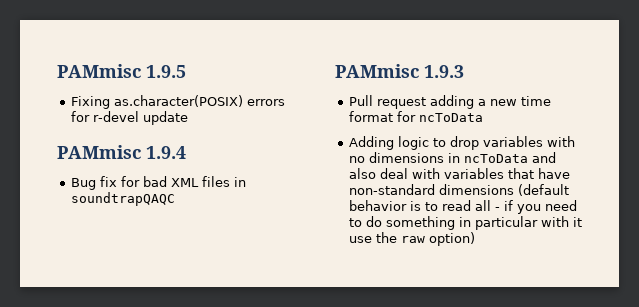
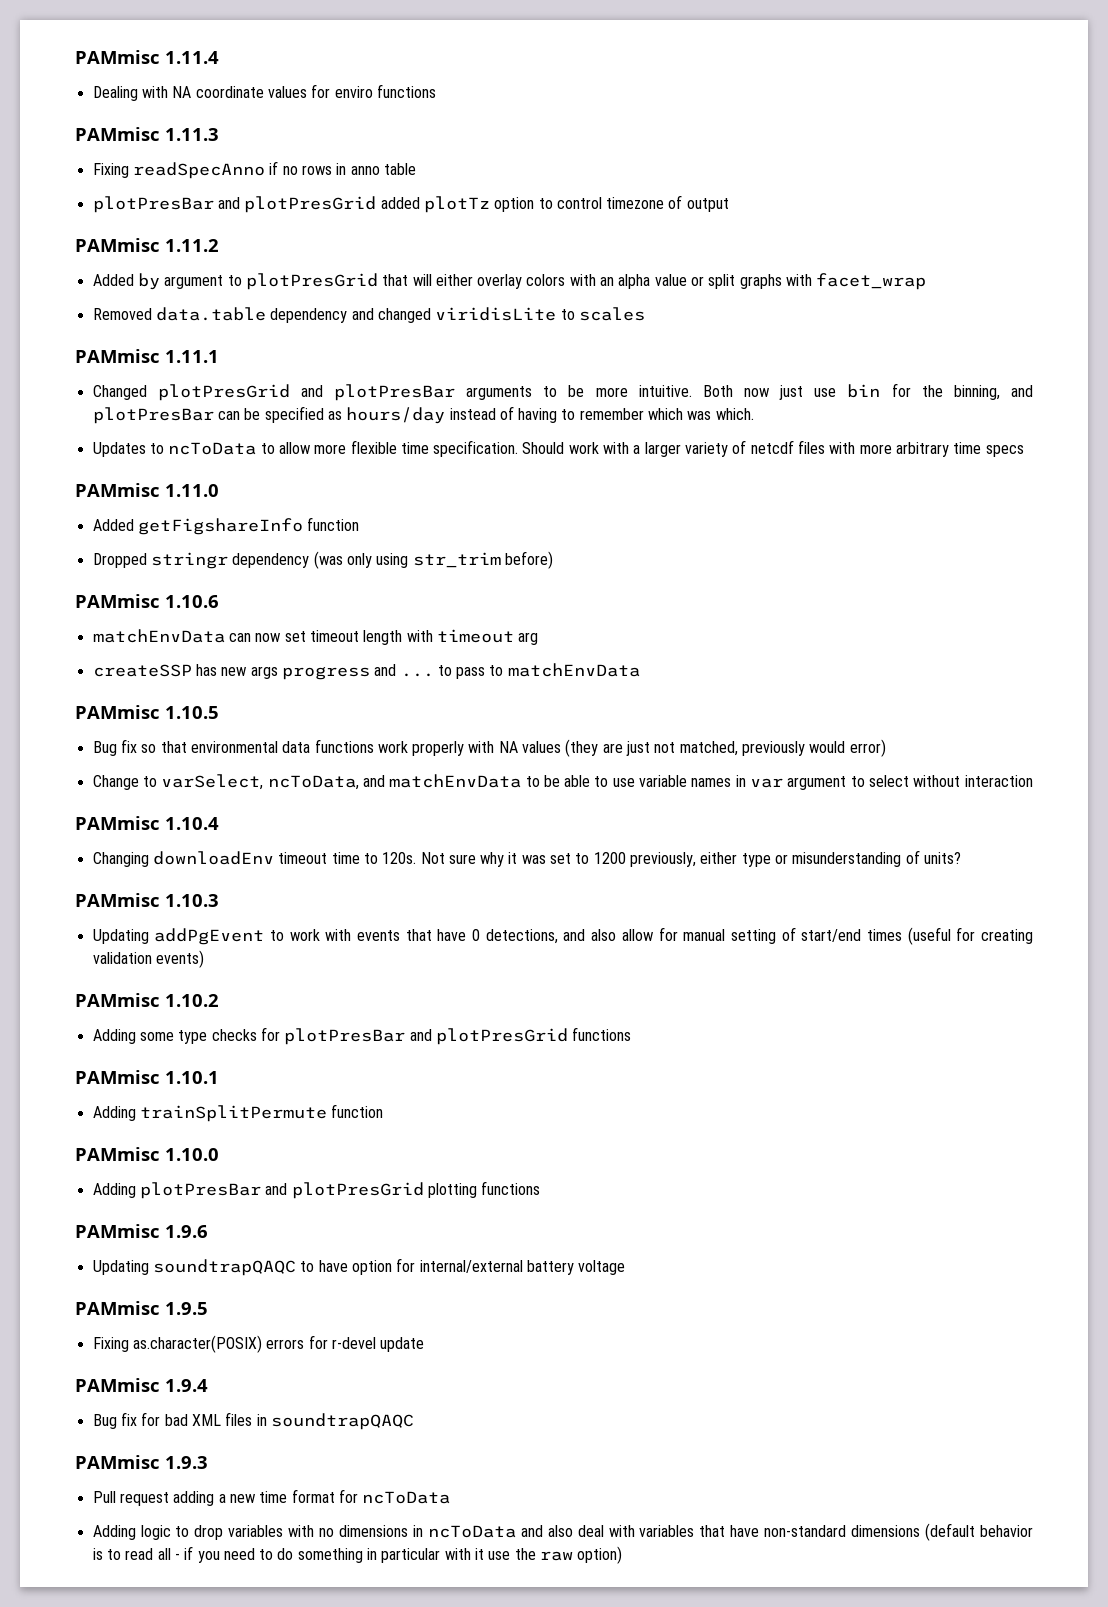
[57,64,141,78] PAMmisc -> [75,50,219,64] [92,84,436,101] [75,127,219,141] [92,161,416,179] [92,195,729,213] [75,238,219,252] [92,273,927,290] [92,307,645,323] [75,349,219,363] [92,383,1033,401] [92,406,754,424] [92,440,1024,457] [75,483,219,497] [92,517,360,535] [92,551,553,569] [75,594,219,608] [92,629,539,645] [92,663,640,680] [75,705,219,719] [92,739,886,757] [92,774,1033,790] [75,816,219,830] [92,850,962,867] [75,893,219,907] [92,927,1034,945] [92,950,204,968] [75,993,219,1007] [92,1027,632,1045] [75,1070,219,1084] [92,1104,384,1122] [75,1147,219,1161] [92,1181,541,1199] [75,1224,208,1238] [92,1258,626,1276] [75,1301,160,1315] PAMmisc 1.11.4 // Dealing with NA coordinate values for enviro functions // PAMmisc 1.11.3 // Fixing readSpecAnno if no rows in anno table // plotPresBar and plotPresGrid added plotTz option to control timezone of output // PAMmisc 1.11.2 // Added by argument to plotPresGrid that will either overlay colors with an alpha value or split graphs with facet_wrap // Removed data.table dependency and changed viridisLite to scales // PAMmisc 1.11.1 // Changed plotPresGrid and plotPresBar arguments to be more intuitive. Both now just use bin for the binning, and plotPresBar can be specified as hours/day instead of having to remember which was which. // Updates to ncToData to allow more flexible time specification. Should work with a larger variety of netcdf files with more arbitrary time specs // PAMmisc 1.11.0 // Added getFigshareInfo function // Dropped stringr dependency (was only using str_trim before) // PAMmisc 1.10.6 // matchEnvData can now set timeout length with timeout arg // createSSP has new args progress and ... to pass to matchEnvData // PAMmisc 1.10.5 // Bug fix so that environmental data functions work properly with NA values (they are just not matched, previously would error) // Change to varSelect, ncToData, and matchEnvData to be able to use variable names in var argument to select without interaction // PAMmisc 1.10.4 // Changing downloadEnv timeout time to 120s. Not sure why it was set to 1200 previously, either type or misunderstanding of units? // PAMmisc 1.10.3 // Updating addPgEvent to work with events that have 0 detections, and also allow for manual setting of start/end times (useful for creating validation events) // PAMmisc 1.10.2 // Adding some type checks for plotPresBar and plotPresGrid functions // PAMmisc 1.10.1 // Adding trainSplitPermute function // PAMmisc 1.10.0 // Adding plotPresBar and plotPresGrid plotting functions // PAMmisc 1.9.6 // Updating soundtrapQAQC to have option for internal/external battery voltage // PAMmisc

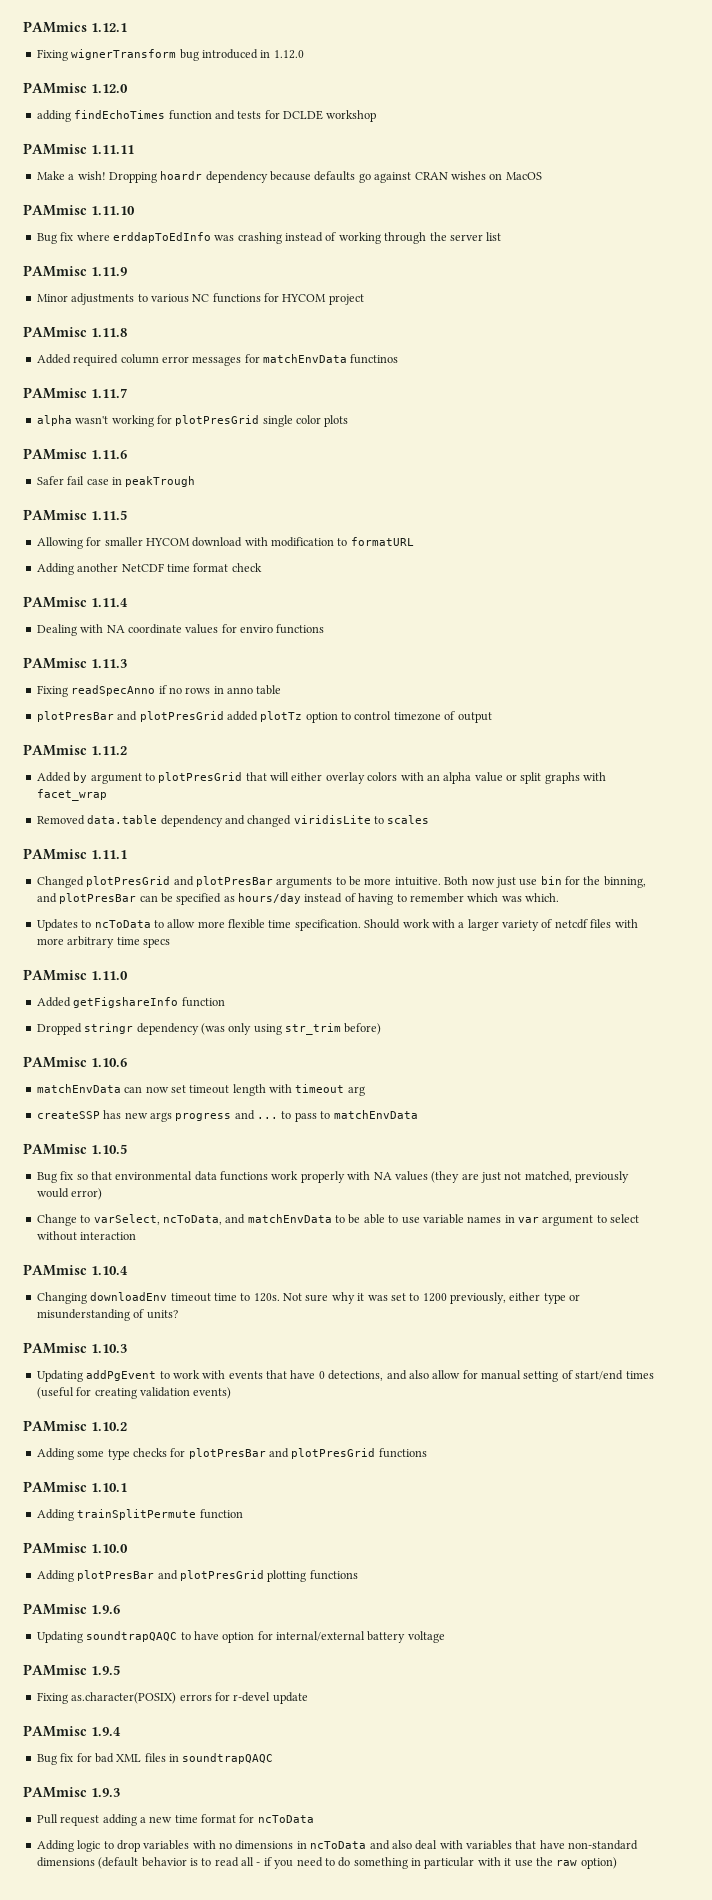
(75, 57) none -> [23,21,127,33] [36,49,304,61] [23,82,128,94] [36,110,377,122] [23,143,134,155] [36,171,542,183] [23,204,135,216] [36,232,502,244] [23,265,127,277] [36,293,364,305] [23,326,127,338] [36,354,399,366] [23,387,127,399] [36,415,349,427] [23,448,127,460] [36,476,196,487] [23,509,127,521] [36,537,414,549] [36,563,262,575] PAMmics 1.12.1 // Fixing wignerTransform bug introduced in 1.12.0 // PAMmisc 1.12.0 // adding findEchoTimes function and tests for DCLDE workshop // PAMmisc 1.11.11 // Make a wish! Dropping hoardr dependency because defaults go against CRAN wishes on MacOS // PAMmisc 1.11.10 // Bug fix where erddapToEdInfo was crashing instead of working through the server list // PAMmisc 1.11.9 // Minor adjustments to various NC functions for HYCOM project // PAMmisc 1.11.8 // Added required column error messages for matchEnvData functinos // PAMmisc 1.11.7 // alpha wasn't working for plotPresGrid single color plots // PAMmisc 1.11.6 // Safer fail case in peakTrough // PAMmisc 1.11.5 // Allowing for smaller HYCOM download with modification to formatURL // Adding another NetCDF time format check //

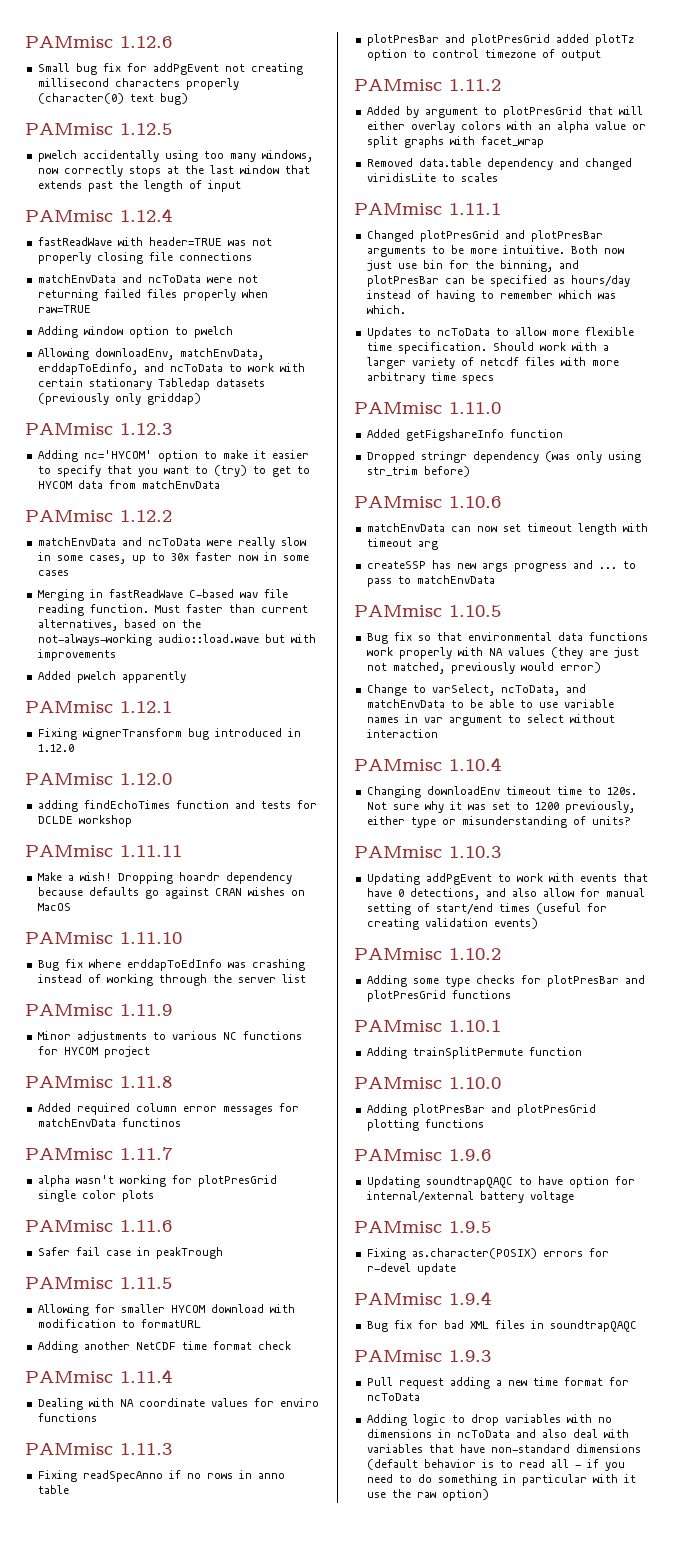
[23,21,87,33] PAMmics -> [25,36,172,48] [37,63,303,75] [37,78,239,90] [37,93,188,105] [25,123,172,135] [37,150,313,162] [37,165,310,177] [37,180,241,192] [25,208,172,222] [37,237,272,246] [37,252,252,264] [37,274,258,283] [37,289,268,301] [37,305,91,313] [37,326,233,338] [37,348,264,360] [37,363,305,375] [37,378,265,390] [37,393,201,405] [25,423,172,435] [37,450,309,462] [37,465,310,477] [37,480,220,489] [25,510,172,522] [37,537,306,549] [37,552,309,564] [37,570,69,576] [37,589,288,601] [37,604,308,616] [37,619,201,631] [37,634,316,646] [37,649,116,661] [37,671,186,683] [25,701,113,713] PAMmisc 1.12.6 // Small bug fix for addPgEvent not creating millisecond characters properly (character(0) text bug) // PAMmisc 1.12.5 // pwelch accidentally using too many windows, now correctly stops at the last window that extends past the length of input // PAMmisc 1.12.4 // fastReadWave with header=TRUE was not properly closing file connections // matchEnvData and ncToData were not returning failed files properly when raw=TRUE // Adding window option to pwelch // Allowing downloadEnv, matchEnvData, erddapToEdinfo, and ncToData to work with certain stationary Tabledap datasets (previously only griddap) // PAMmisc 1.12.3 // Adding nc='HYCOM' option to make it easier to specify that you want to (try) to get to HYCOM data from matchEnvData // PAMmisc 1.12.2 // matchEnvData and ncToData were really slow in some cases, up to 30x faster now in some cases // Merging in fastReadWave C-based wav file reading function. Must faster than current alternatives, based on the not-always-working audio::load.wave but with improvements // Added pwelch apparently // PAMmisc

